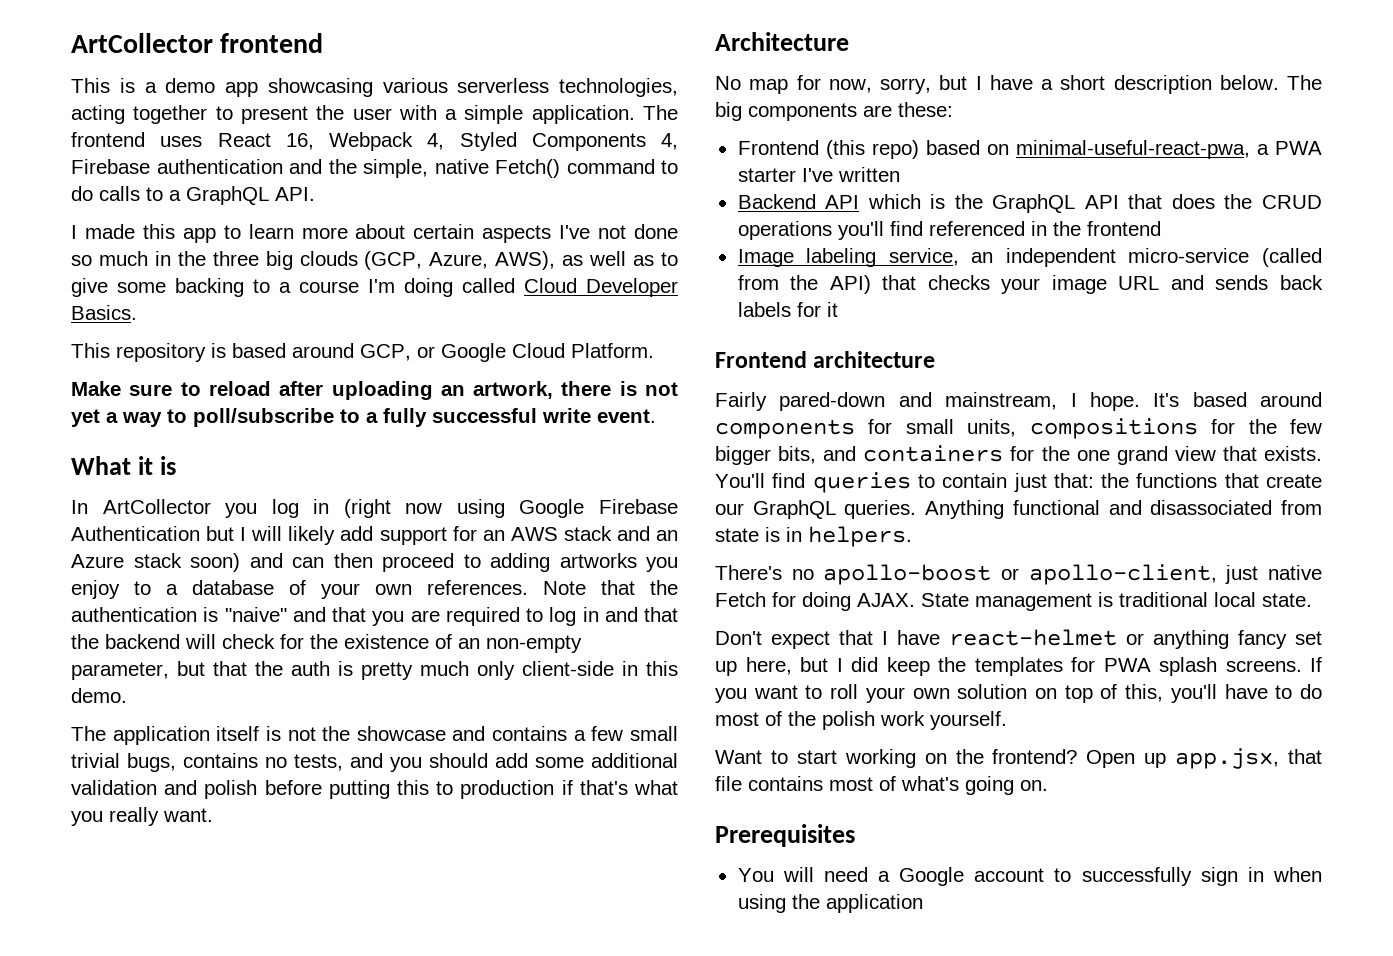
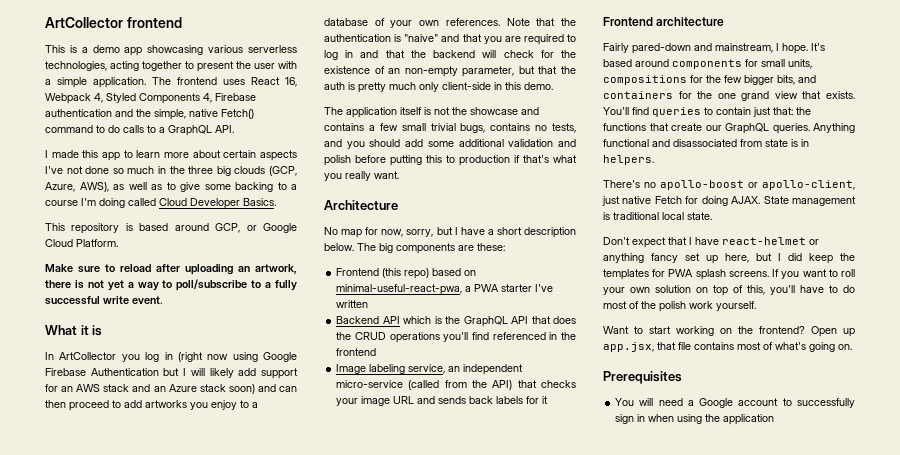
[490,553,550,572] adding -> [124,400,142,408] add

